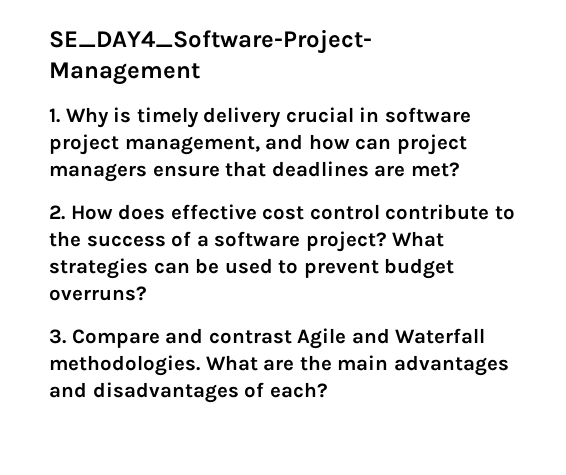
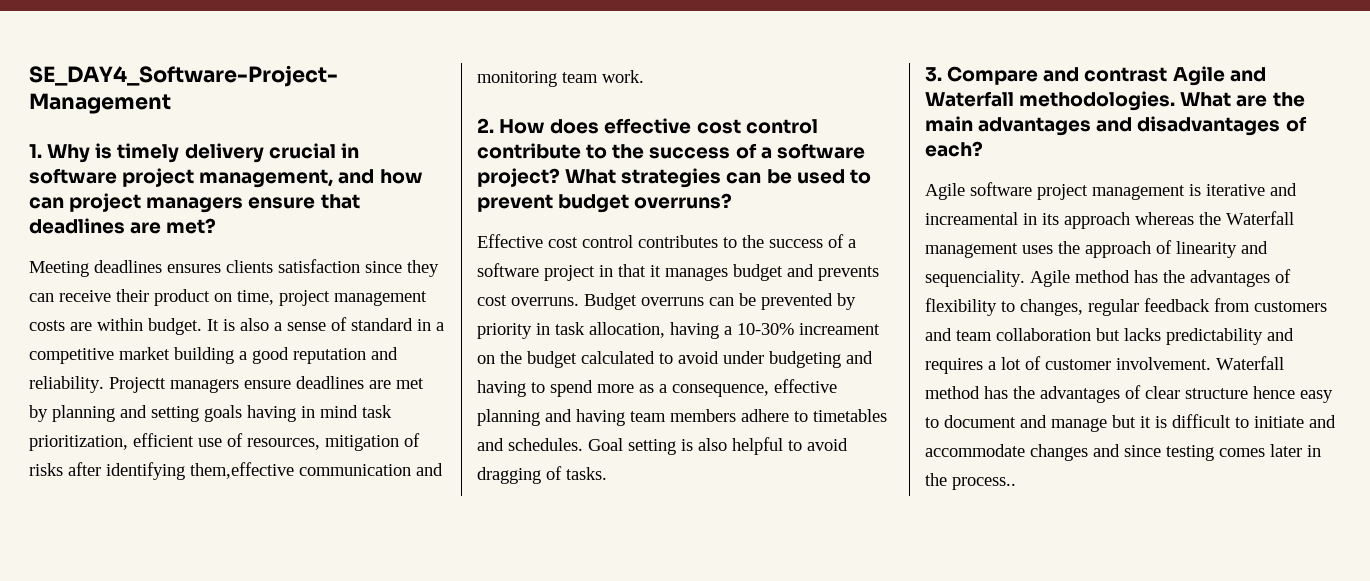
(460, 169) none -> [29,259,439,277] [29,289,427,306] [29,317,444,335] [29,347,398,364] [29,376,424,393] [29,405,392,422] [29,433,420,451] [29,462,443,480] [477,70,644,87] // Meeting deadlines ensures clients satisfaction since they can receive their product on time, project management costs are within budget. It is also a sense of standard in a competitive market building a good reputation and reliability. Projectt managers ensure deadlines are met by planning and setting goals having in mind task prioritization, efficient use of resources, mitigation of risks after identifying them,effective communication and monitoring team work.
(147, 293) none -> [477,234,856,248] [477,263,879,281] [477,293,856,310] [477,322,880,339] [477,351,873,368] [477,379,837,397] [477,409,887,426] [477,437,848,455] [477,466,607,484] // Effective cost control contributes to the success of a software project in that it manages budget and prevents cost overruns. Budget overruns can be prevented by priority in task allocation, having a 10-30% increament on the budget calculated to avoid under budgeting and having to spend more as a consequence, effective planning and having team members adhere to timetables and schedules. Goal setting is also helpful to avoid dragging of tasks.
(328, 390) none -> [925,182,1297,200] [925,211,1294,229] [925,240,1268,258] [925,269,1291,287] [925,298,1327,316] [925,328,1294,345] [925,356,1284,374] [925,385,1333,403] [925,414,1336,432] [925,444,1321,461] [925,473,1016,490] // Agile software project management is iterative and increamental in its approach whereas the Waterfall management uses the approach of linearity and sequenciality. Agile method has the advantages of flexibility to changes, regular feedback from customers and team collaboration but lacks predictability and requires a lot of customer involvement. Waterfall method has the advantages of clear structure hence easy to document and manage but it is difficult to initiate and accommodate changes and since testing comes later in the process..

